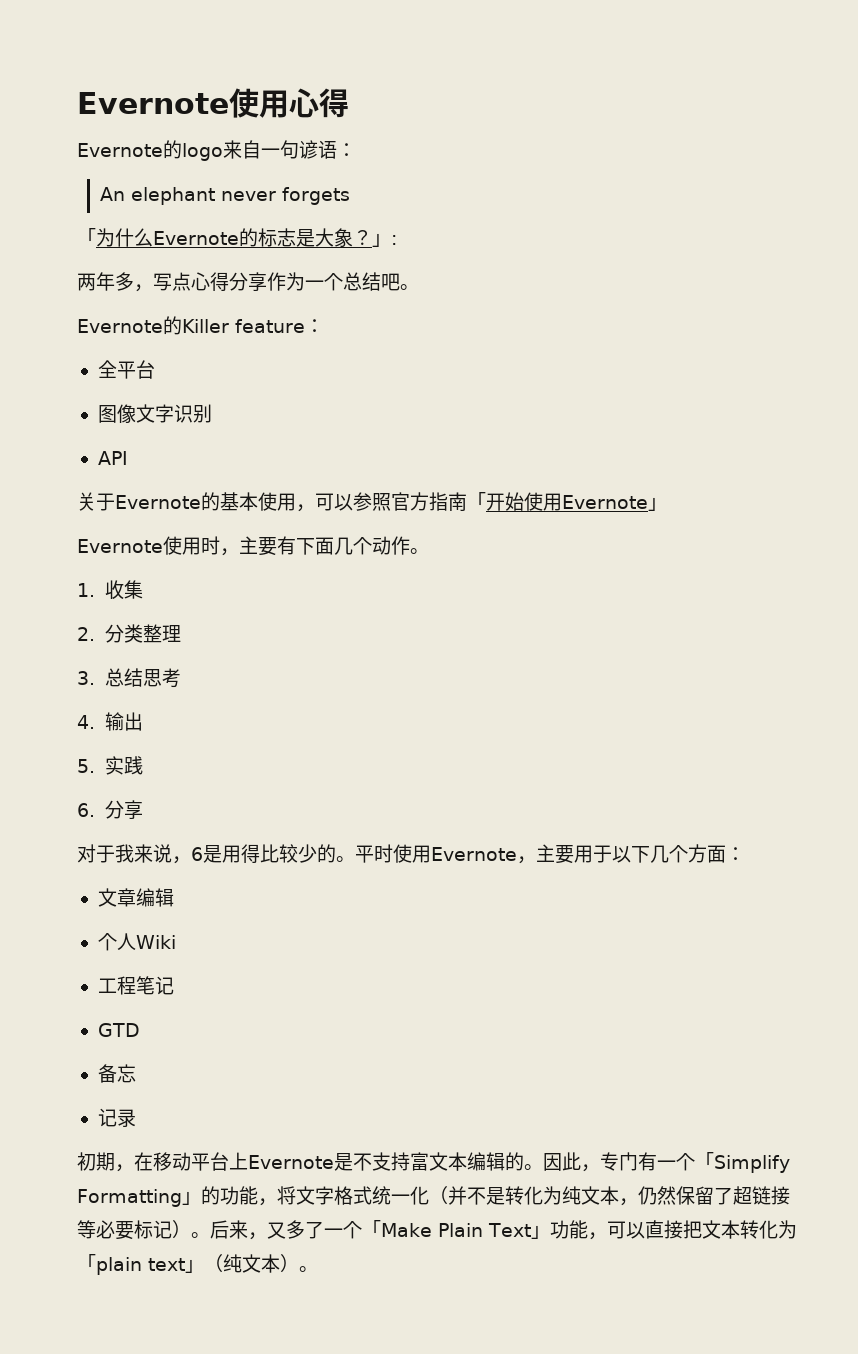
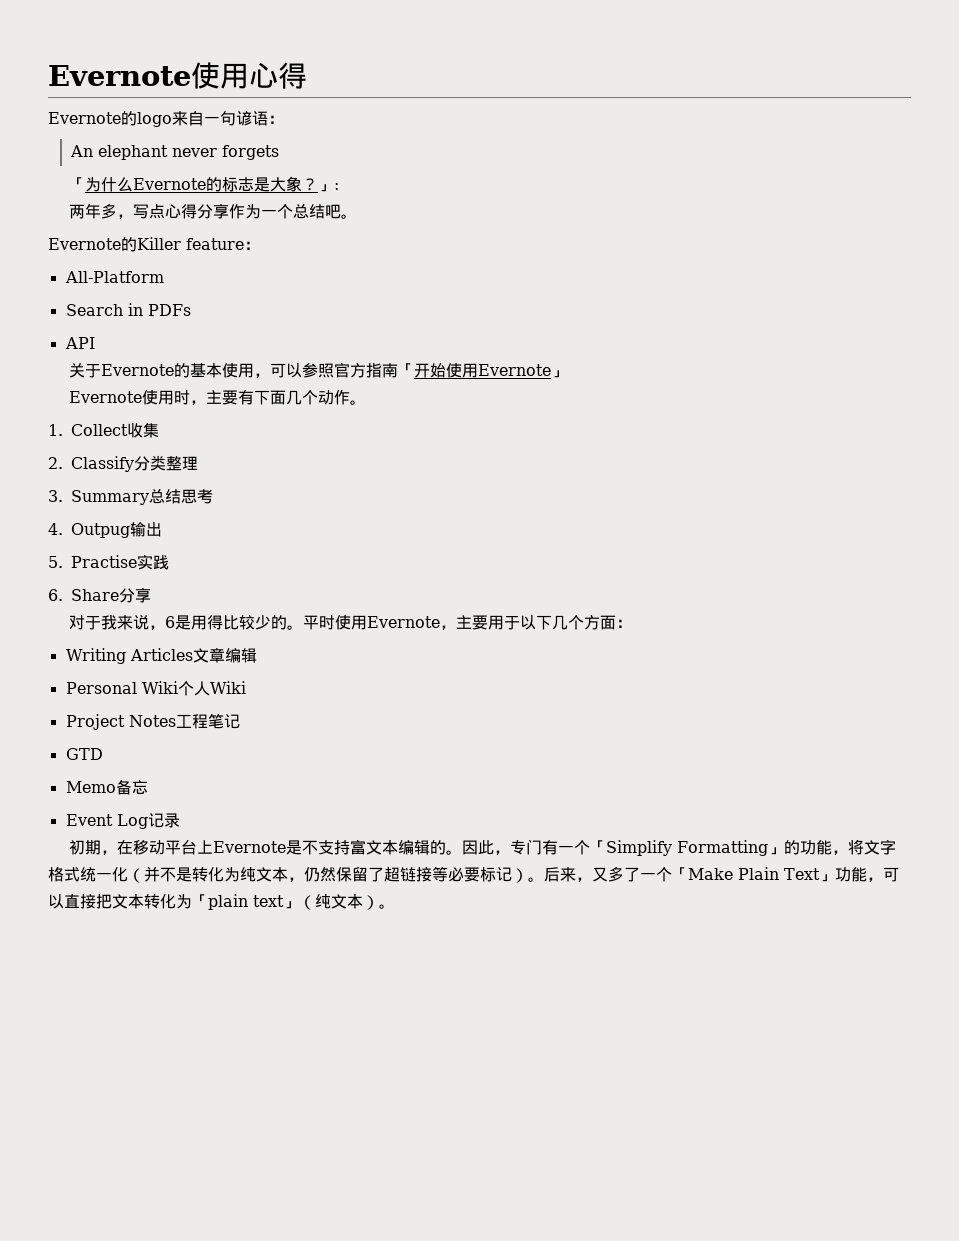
[97,360,155,379] [97,404,212,423] 全平台 // 图像文字识别 -> [64,271,164,283] [65,303,191,316] All-Platform // Search in PDFs
(95, 590) none -> [71,424,128,436] Collect
(95, 634) none -> [71,456,134,472] Classify
(95, 678) none -> [71,490,149,505] Summary
(95, 722) none -> [71,523,130,538] Outpug
(95, 766) none -> [71,555,137,568] Practise
(95, 810) none -> [71,589,119,601] Share
(745, 854) none -> [65,648,193,664] Writing Articles
(174, 897) none -> [65,681,178,694] Personal Wiki
(176, 942) none -> [65,714,176,730] Project Notes
(140, 1030) none -> [65,781,116,793] Memo
(136, 1073) none -> [65,814,148,829] Event Log

